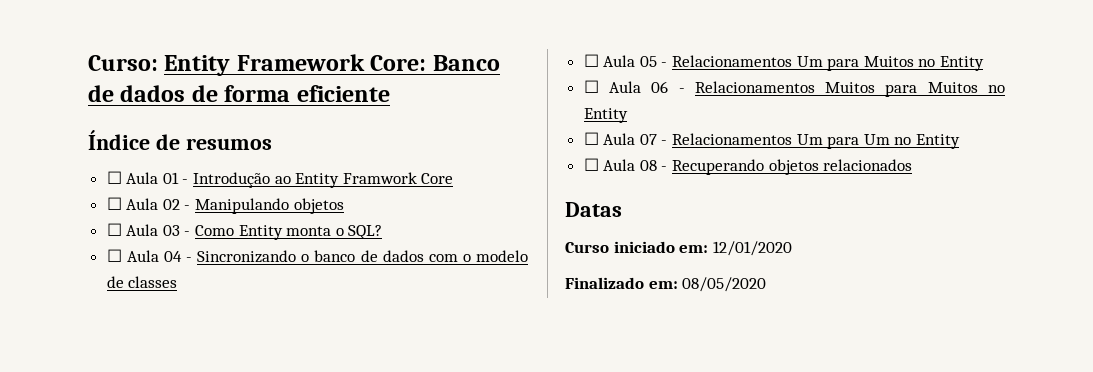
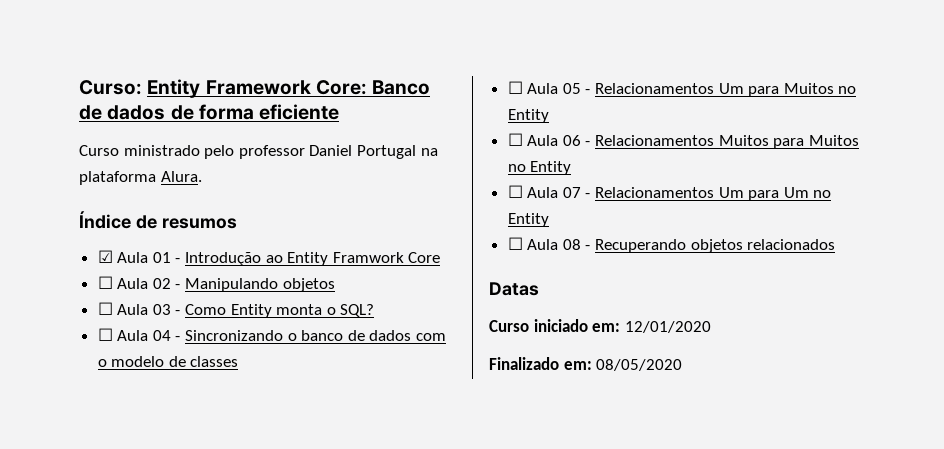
(390, 93) none -> [79,145,438,159] [79,171,202,185] // Curso ministrado pelo professor Daniel Portugal na plataforma Alura.
[106,171,122,184] ☐ -> [97,250,113,263] ☑

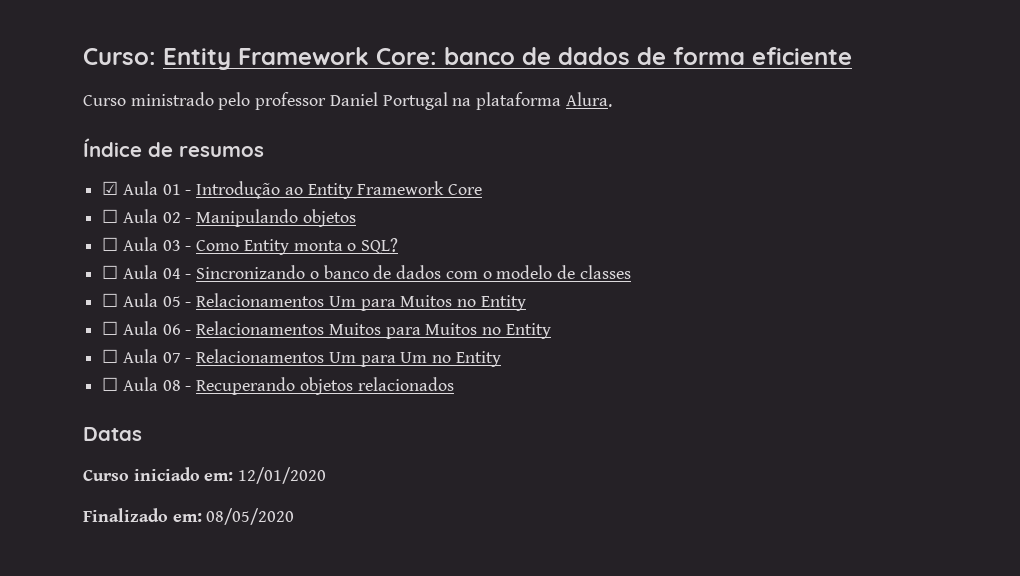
[372,80,431,95] Banco -> [444,47,515,65] banco
[332,252,404,263] Framwork -> [357,181,445,195] Framework

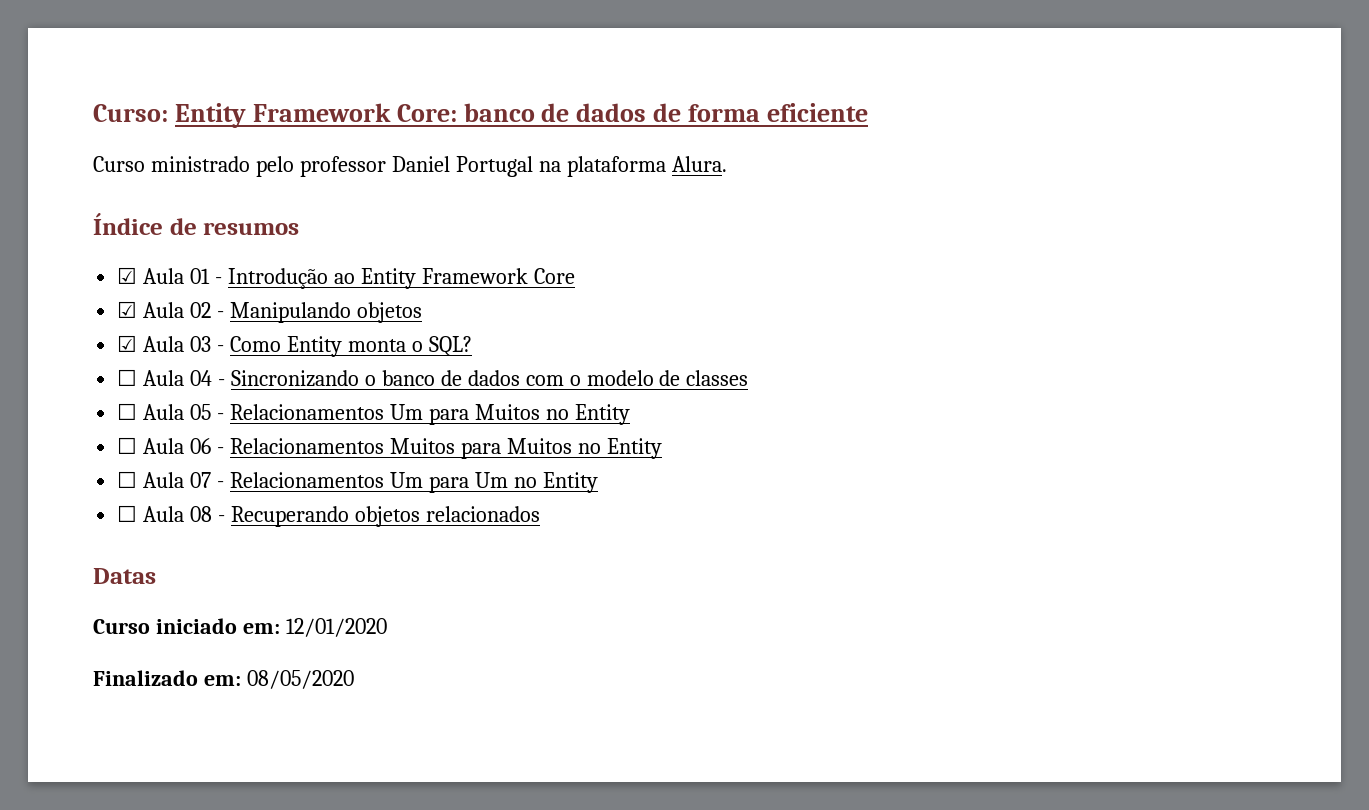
[102,209,119,223] ☐ -> [117,301,138,318] ☑
[102,237,119,251] ☐ -> [117,335,138,352] ☑

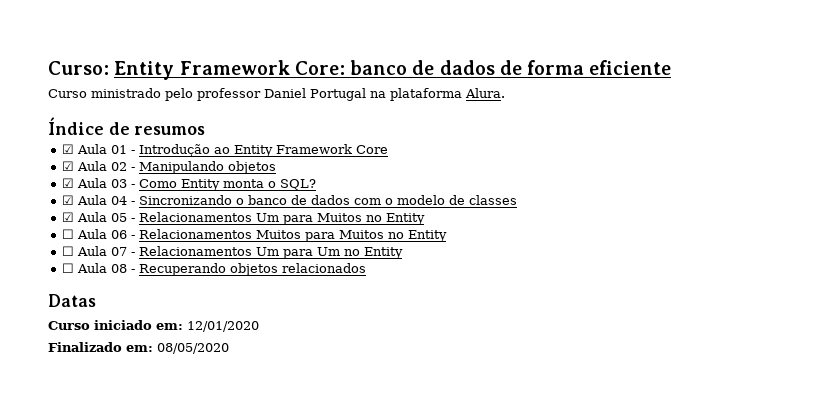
[117,369,138,386] ☐ -> [62,195,75,205] ☑
[117,403,138,420] ☐ -> [62,212,75,222] ☑

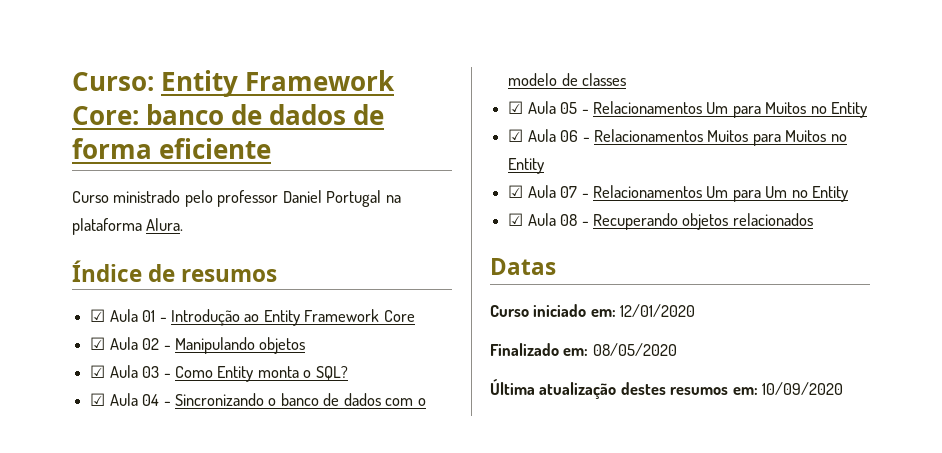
[62,229,75,239] ☐ -> [508,129,524,142] ☑
[62,246,75,256] ☐ -> [508,185,524,198] ☑
[62,263,75,273] ☐ -> [508,213,524,226] ☑
(229, 348) none -> [490,379,844,399] // Última atualização destes resumos em: 10/09/2020

